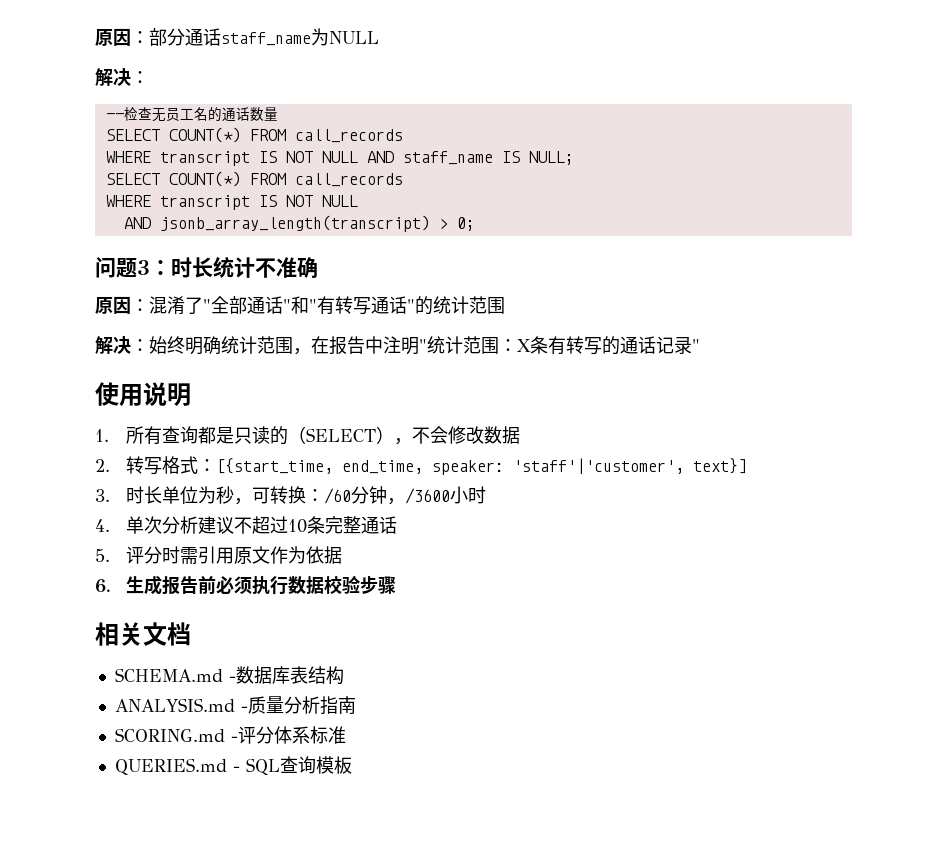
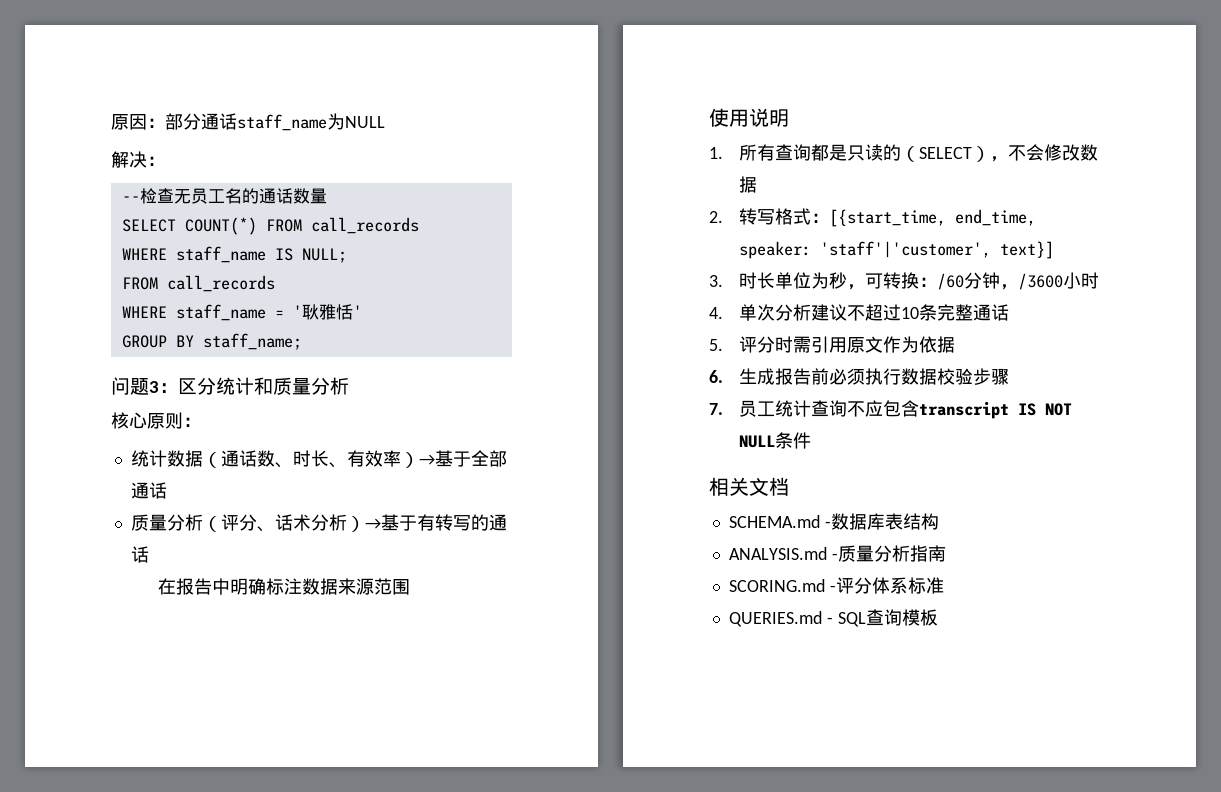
[159,151,394,166] transcript IS NOT NULL AND -> (167, 254) none
[105,171,403,187] [105,195,358,210] [123,215,475,232] [95,256,318,278] [95,296,505,315] [95,336,700,355] SELECT COUNT(*) FROM call_records // WHERE transcript IS NOT NULL // AND jsonb_array_length(transcript) > 0; // 问题3：时长统计不准确 // 原因：混淆了"全部通话"和"有转写通话"的统计范围 // 解决：始终明确统计范围，在报告中注明"统计范围：X条有转写的通话记录" -> [121,275,275,292] [121,304,362,321] [121,333,302,350] [111,377,349,395] [111,412,201,429] [130,450,507,468] [130,482,167,499] [130,514,507,532] [130,546,149,563] [157,578,410,595] FROM call_records // WHERE staff_name = '耿雅恬' // GROUP BY staff_name; // 问题3：区分统计和质量分析 // 核心原则： // 统计数据（通话数、时长、有效率）→基于全部通话 // 质量分析（评分、话术分析）→基于有转写的通话 // 在报告中明确标注数据来源范围
(397, 585) none -> [709,400,1072,419] [738,432,811,449] // 7.员工统计查询不应包含transcript IS NOT NULL条件

